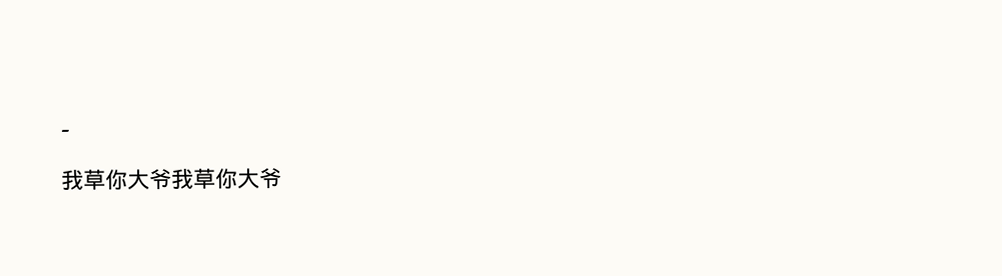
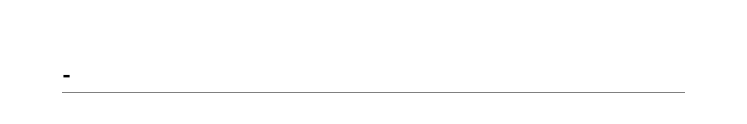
[61,167,282,191] // 我草你大爷我草你大爷 -> (71, 78) none

